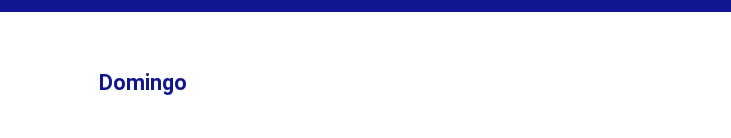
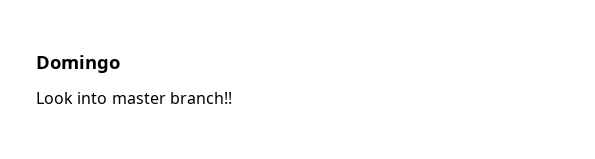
(187, 84) none -> [36,92,232,104] // Look into master branch!!

